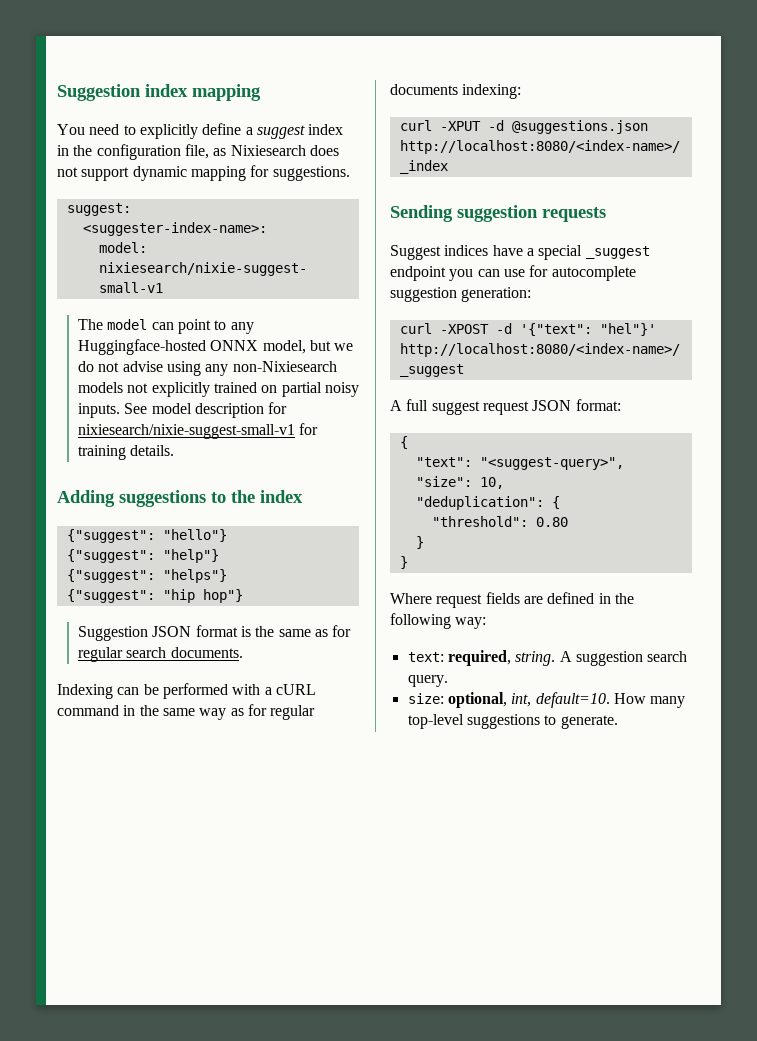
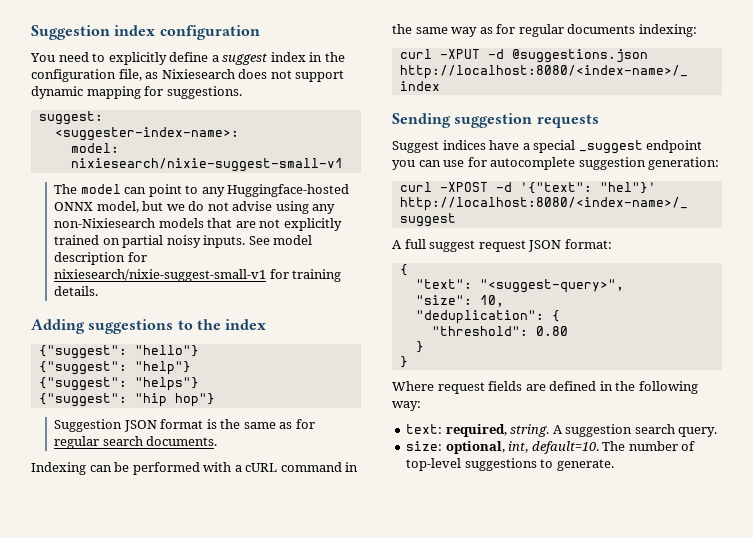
[192,84,261,101] mapping -> [159,25,260,40] configuration
(123, 387) none -> [207,218,256,228] that are
[613,693,686,708] How many -> [602,441,696,451] The number of

